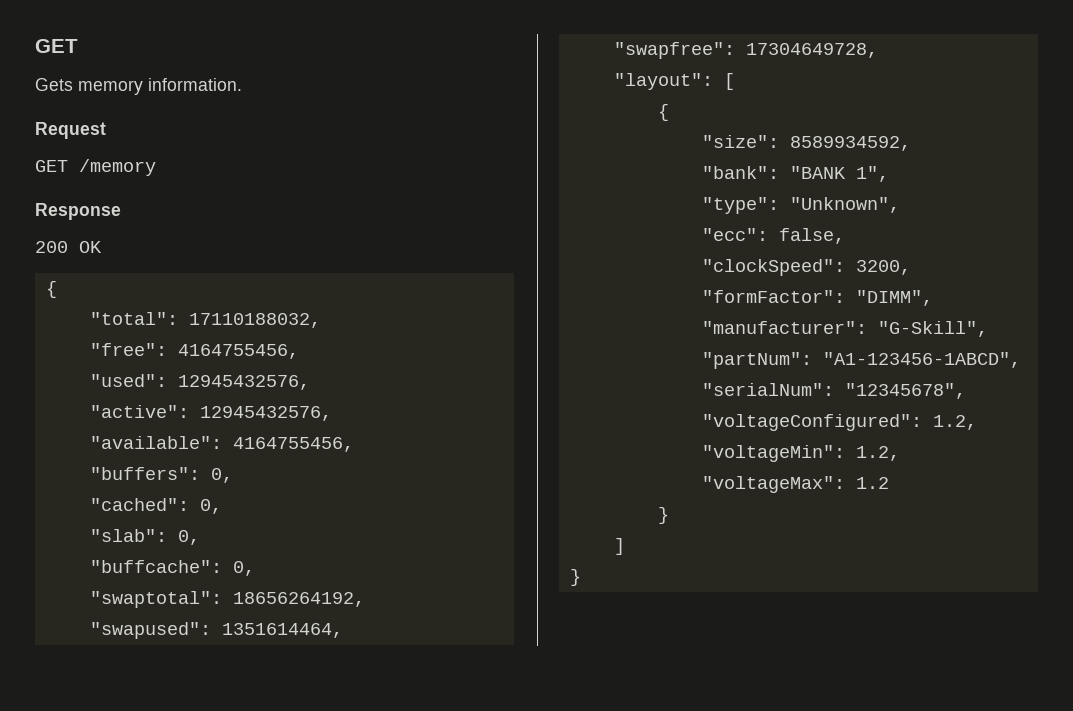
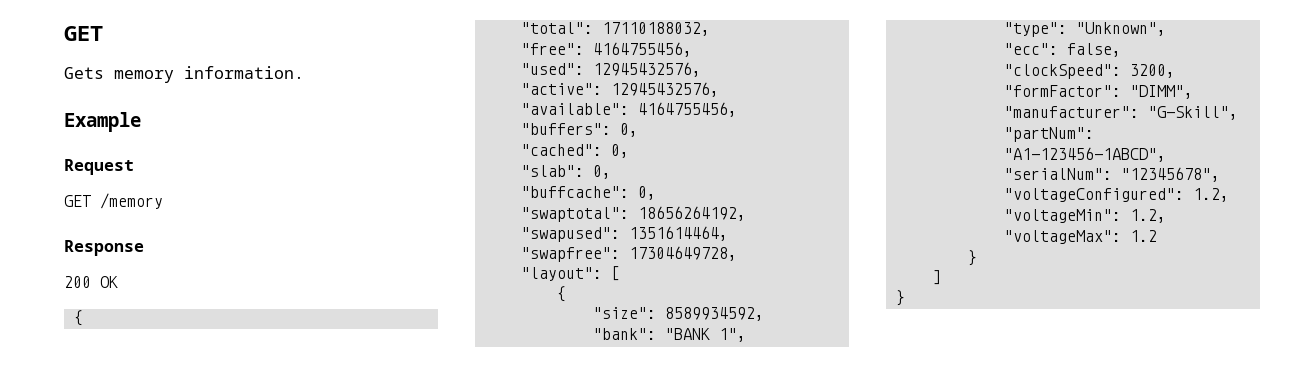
(242, 84) none -> [64,112,141,132] // Example

